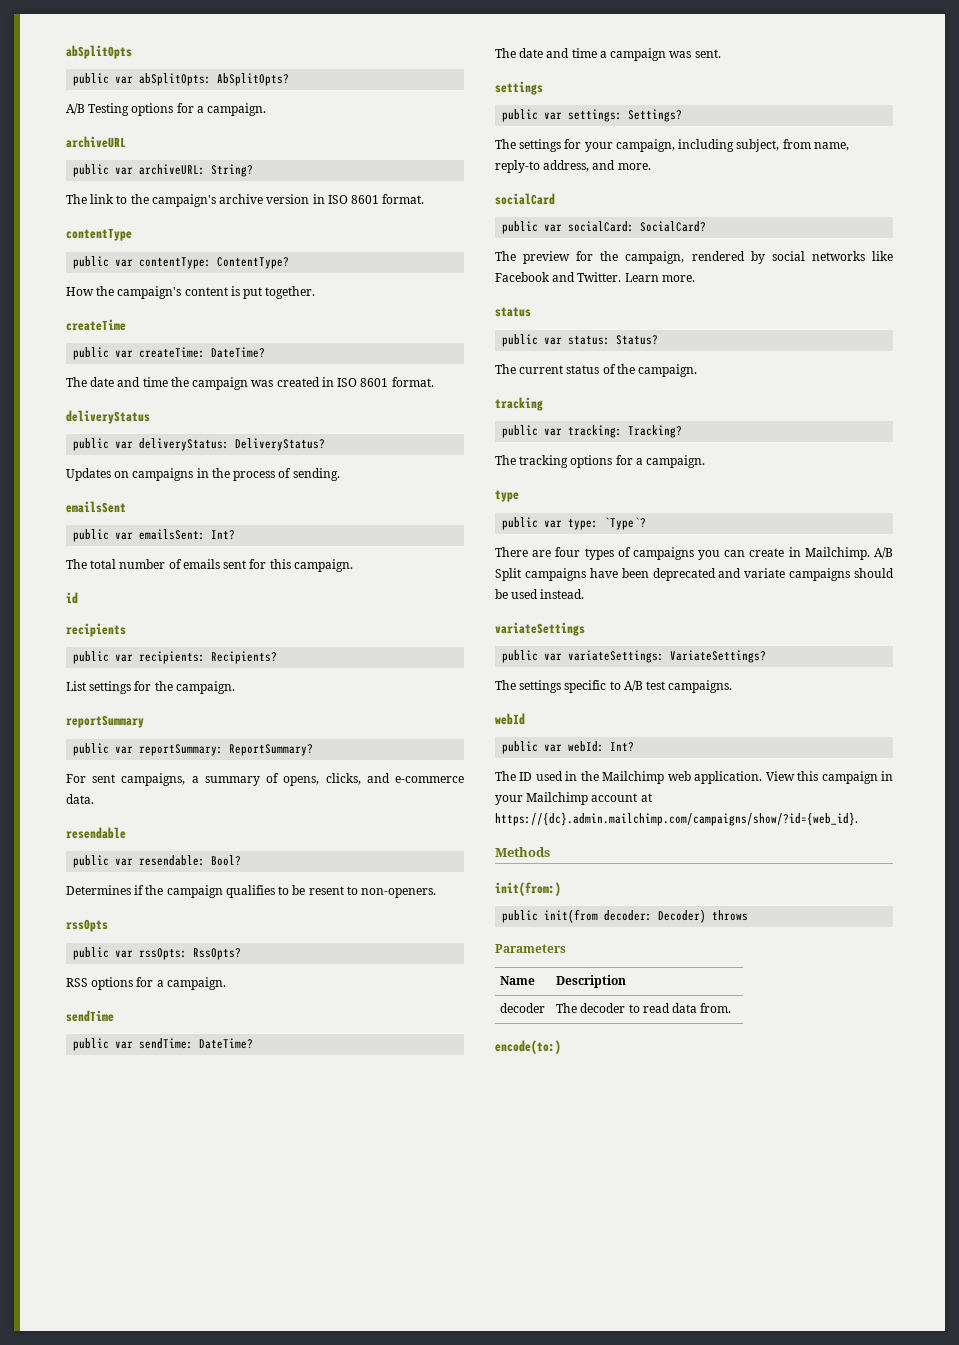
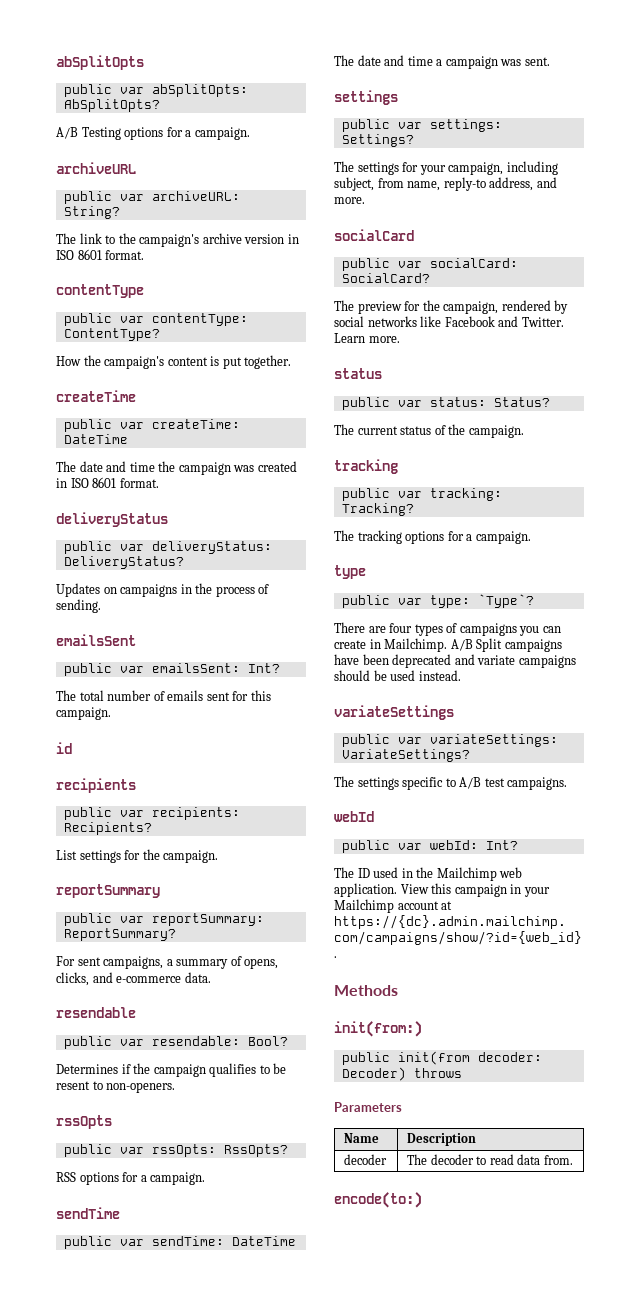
[211,347,266,358] DateTime? -> [63,434,128,444] DateTime
[199,1038,254,1049] DateTime? -> [231,1236,296,1246] DateTime

